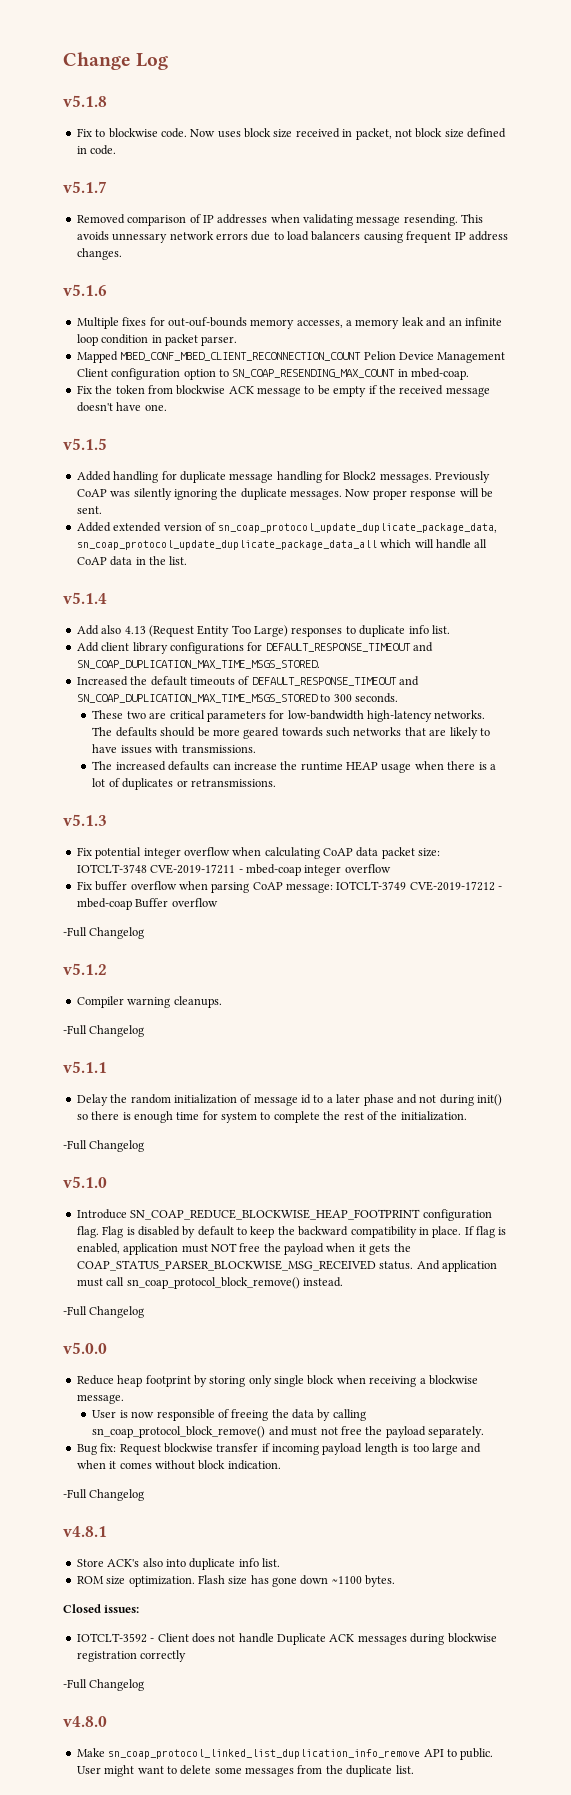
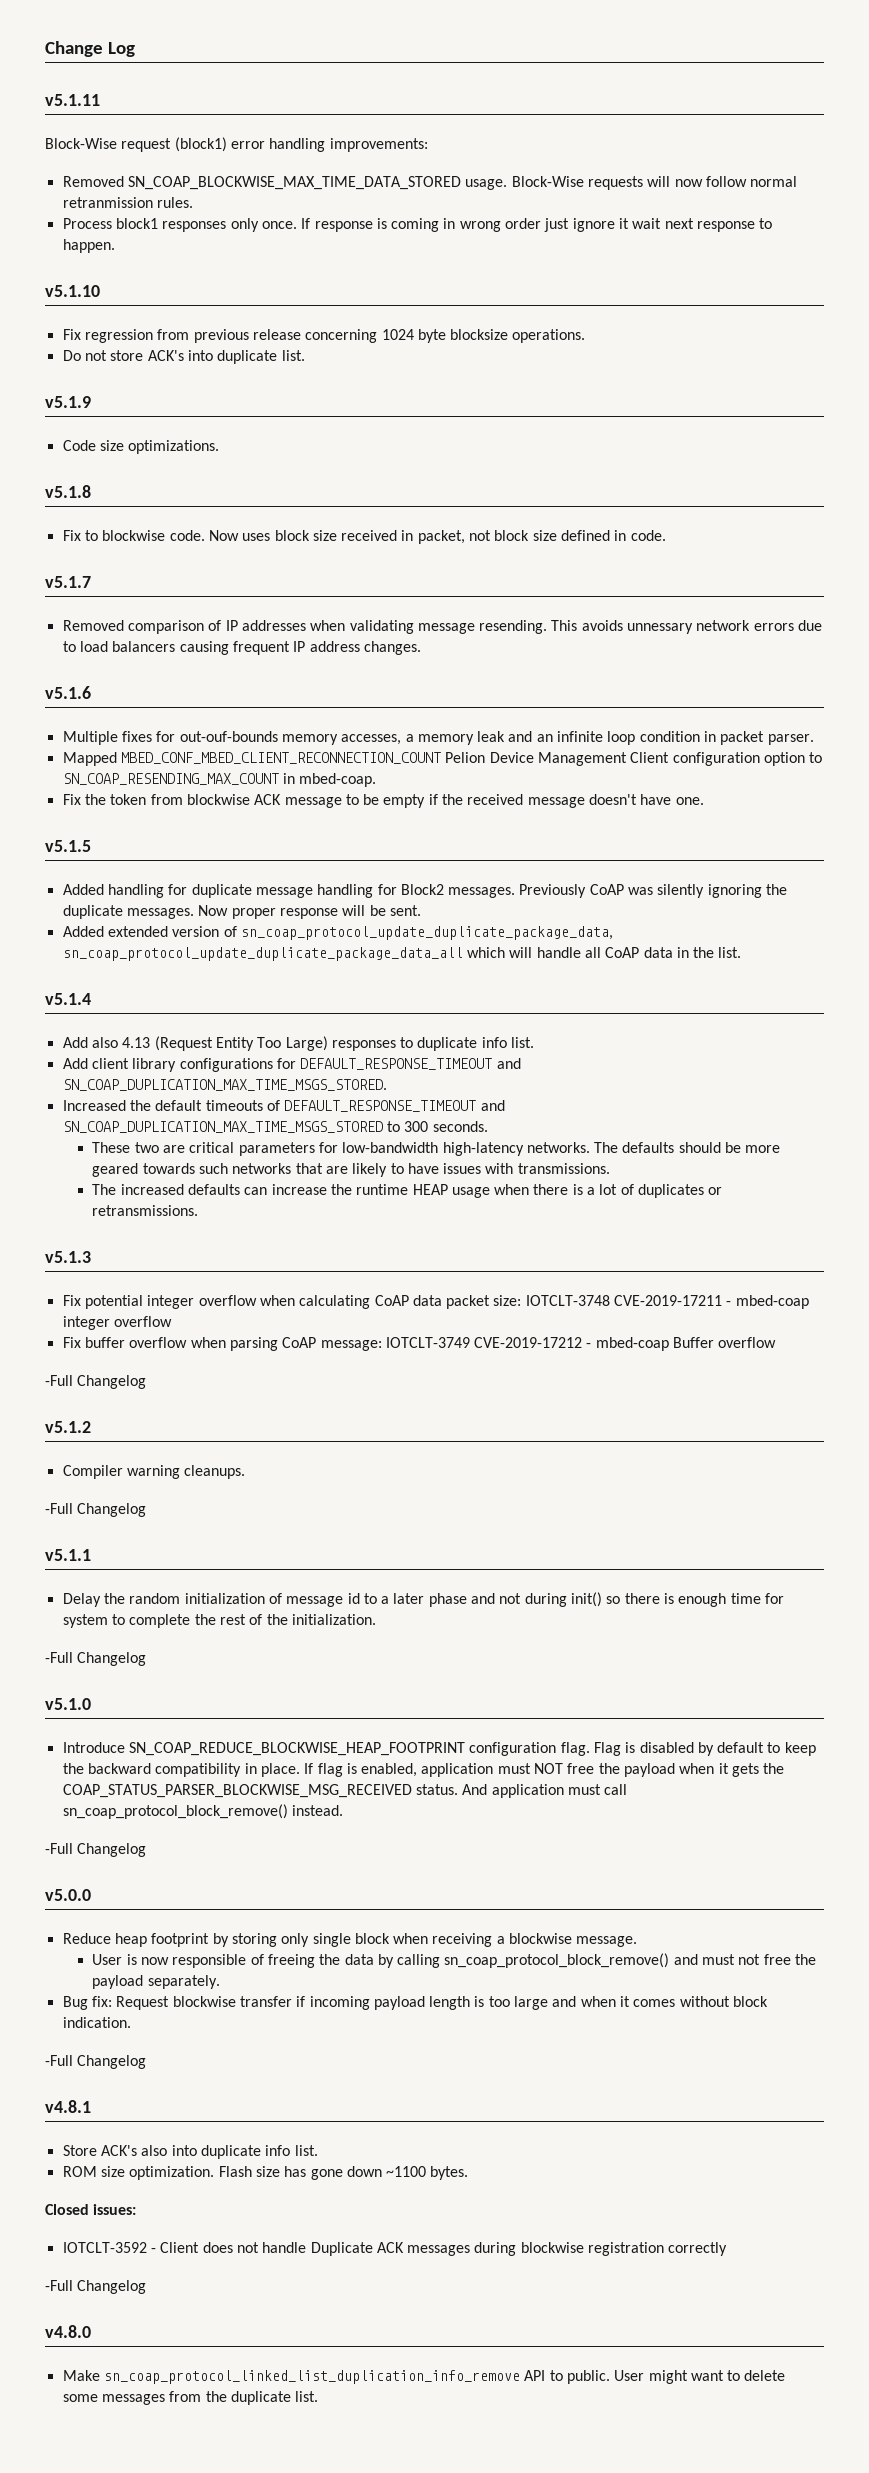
(169, 61) none -> [45,94,100,106] [45,137,428,152] [62,176,798,190] [62,197,193,208] [62,218,773,232] [62,239,115,253] [45,285,100,297] [62,329,586,343] [62,350,305,364] [45,396,91,408] [62,440,220,454] // v5.1.11 // Block-Wise request (block1) error handling improvements: // Removed SN_COAP_BLOCKWISE_MAX_TIME_DATA_STORED usage. Block-Wise requests will now follow normal retranmission rules. // Process block1 responses only once. If response is coming in wrong order just ignore it wait next response to happen. // v5.1.10 // Fix regression from previous release concerning 1024 byte blocksize operations. // Do not store ACK's into duplicate list. // v5.1.9 // Code size optimizations.

